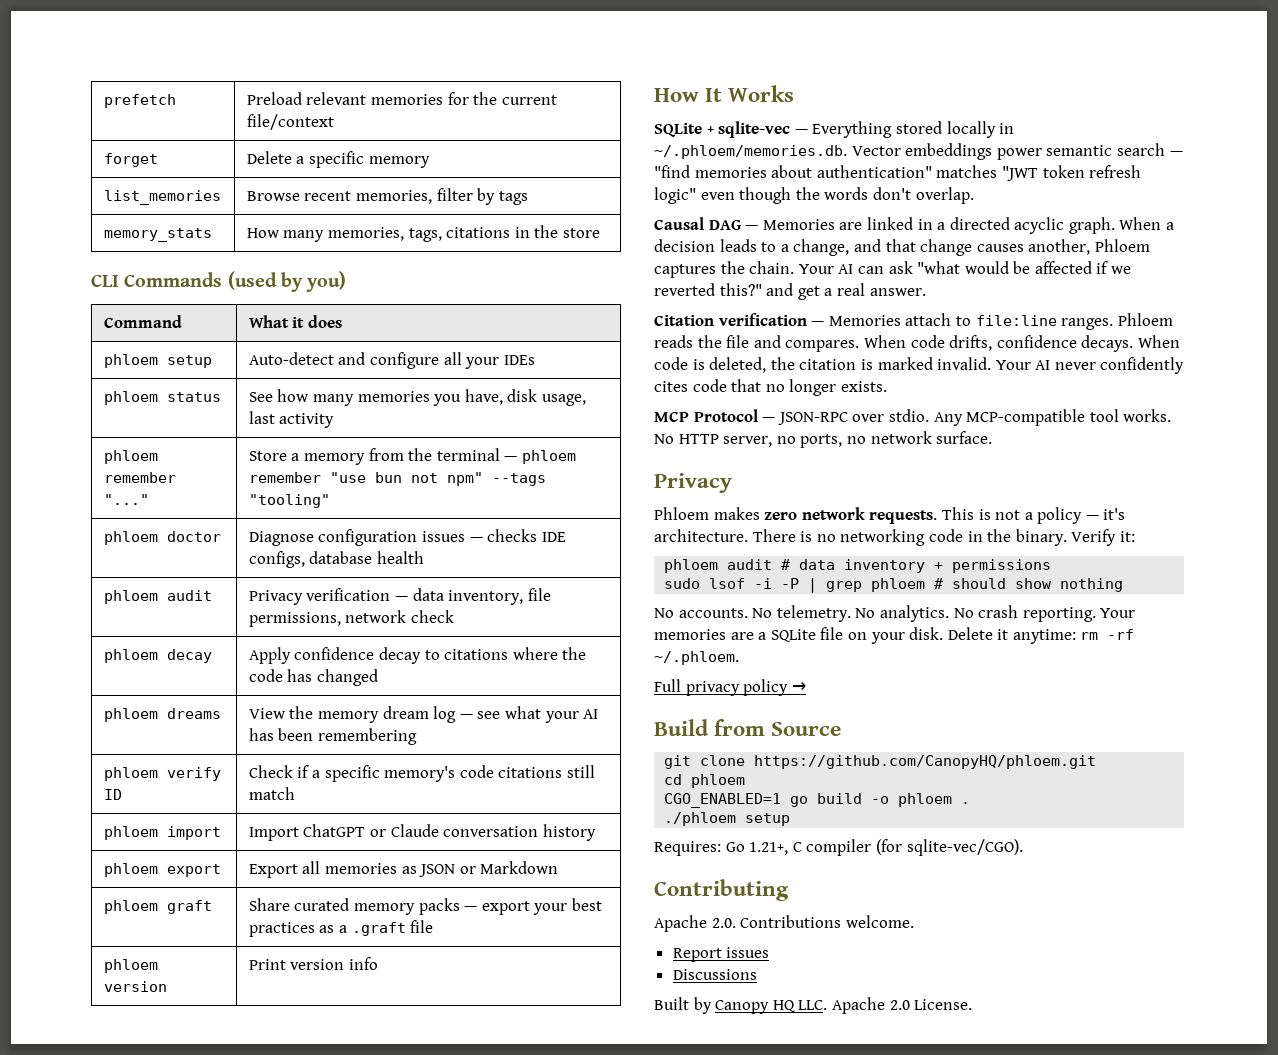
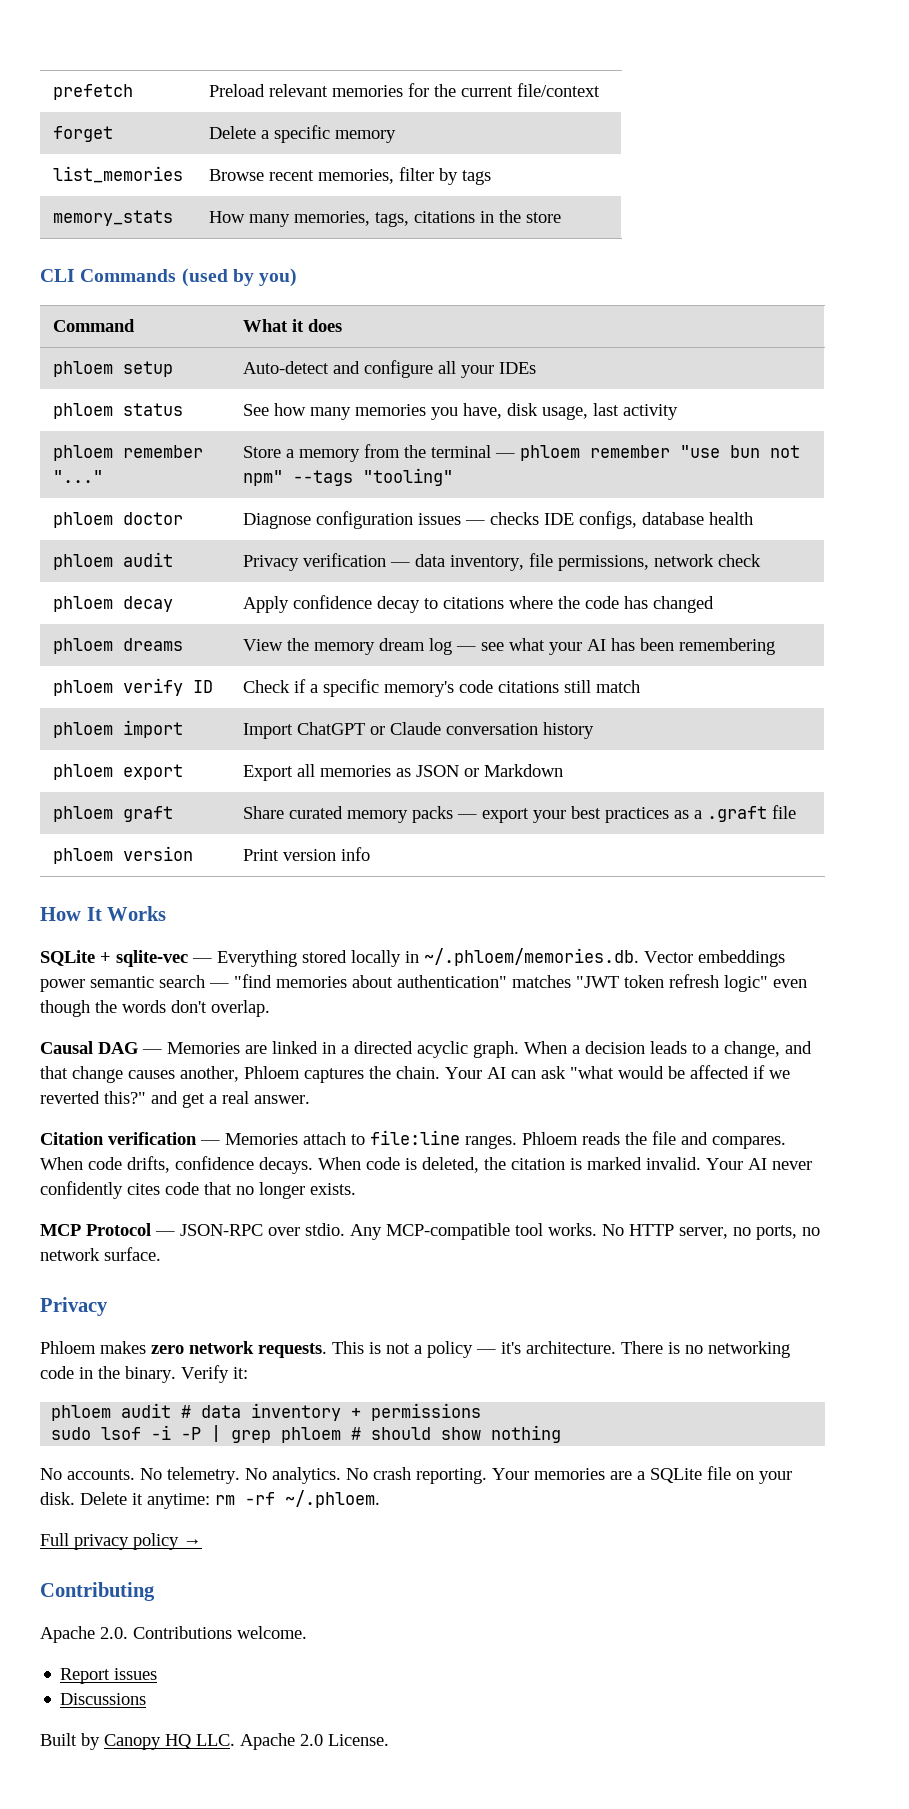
[654,719,842,736] [664,755,1097,769] [664,774,746,788] [664,793,971,808] [664,812,791,826] [654,839,1023,856] // Build from Source // git clone https://github.com/CanopyHQ/phloem.git // cd phloem // CGO_ENABLED=1 go build -o phloem . // ./phloem setup // Requires: Go 1.21+, C compiler (for sqlite-vec/CGO). -> (202, 1542) none

